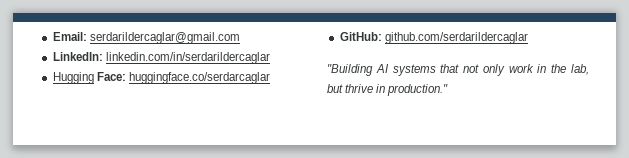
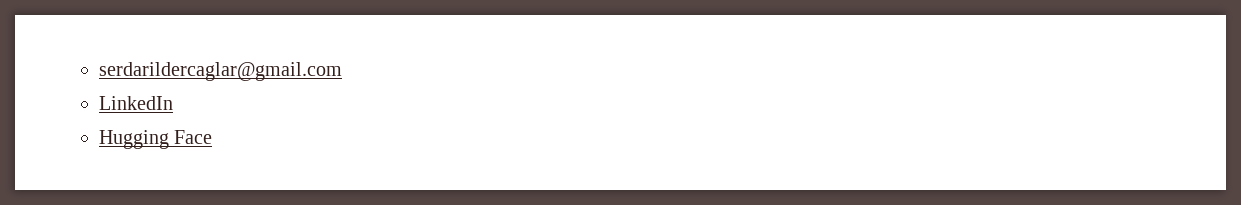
[52,32,87,41] Email: -> (99, 71) none
[52,52,270,64] LinkedIn: linkedin.com/in/serdarildercaglar -> [99,96,173,110] LinkedIn
[96,72,270,84] [339,32,528,44] [327,64,589,76] [327,84,449,96] Face: huggingface.co/serdarcaglar // GitHub: github.com/serdarildercaglar // "Building AI systems that not only work in the lab, but thrive in production." -> [174,130,213,144] Face

